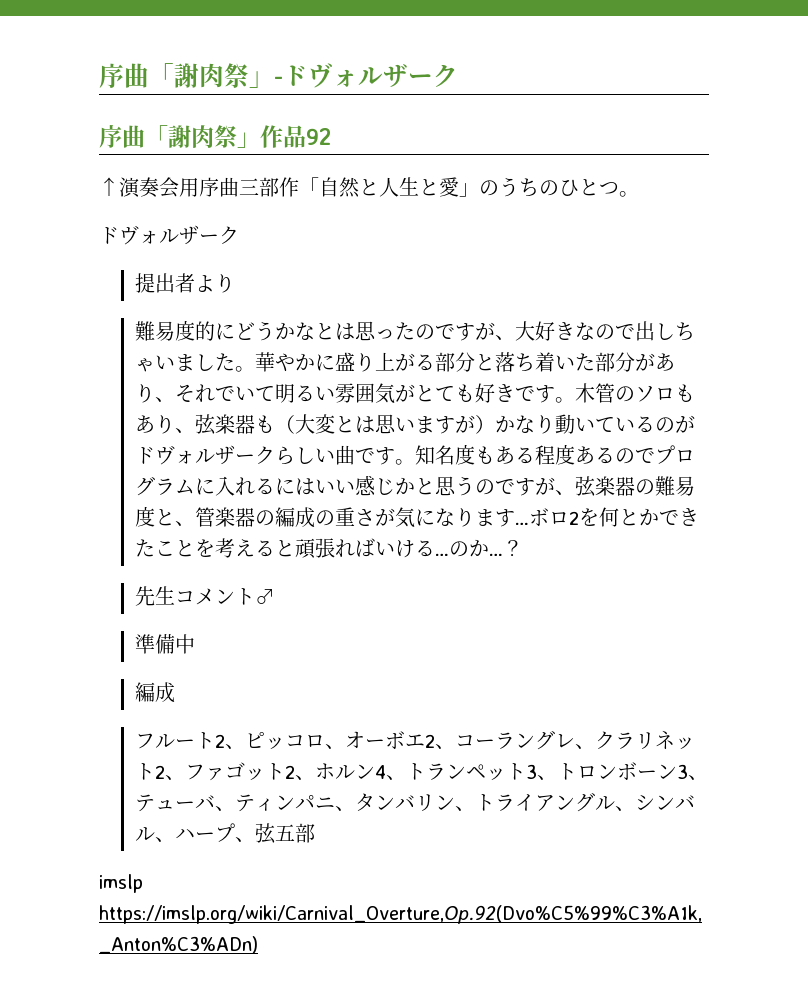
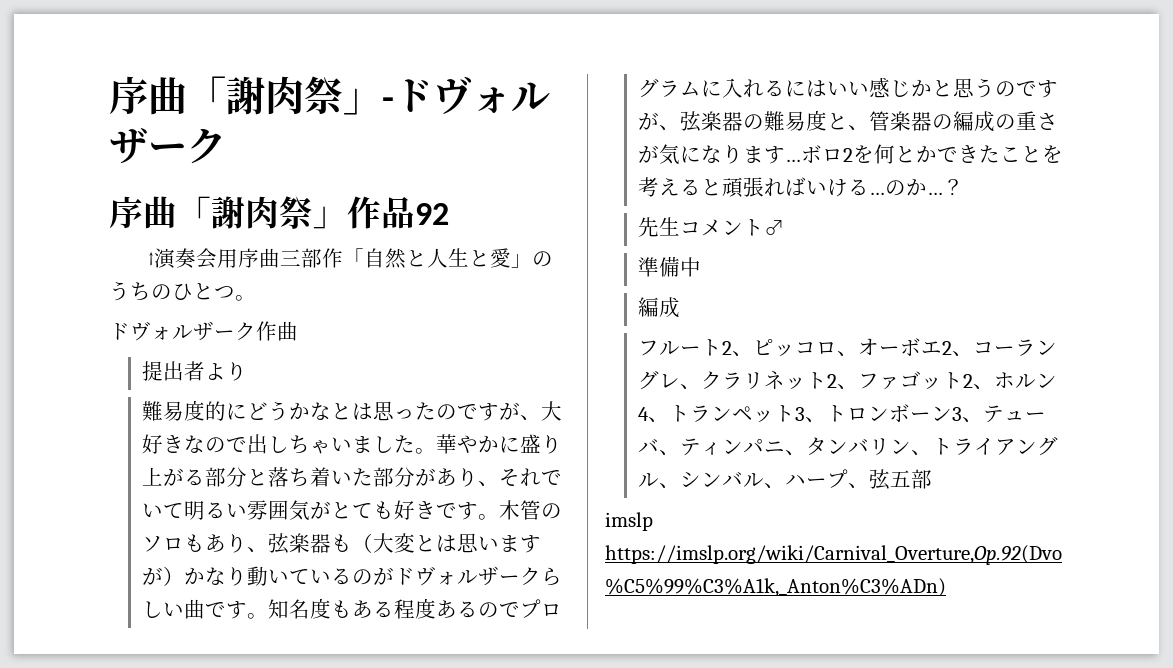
(239, 235) none -> [256,321,298,341] 作曲

